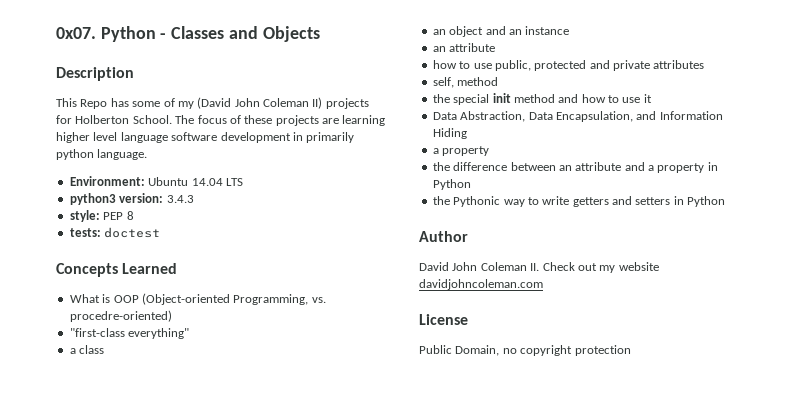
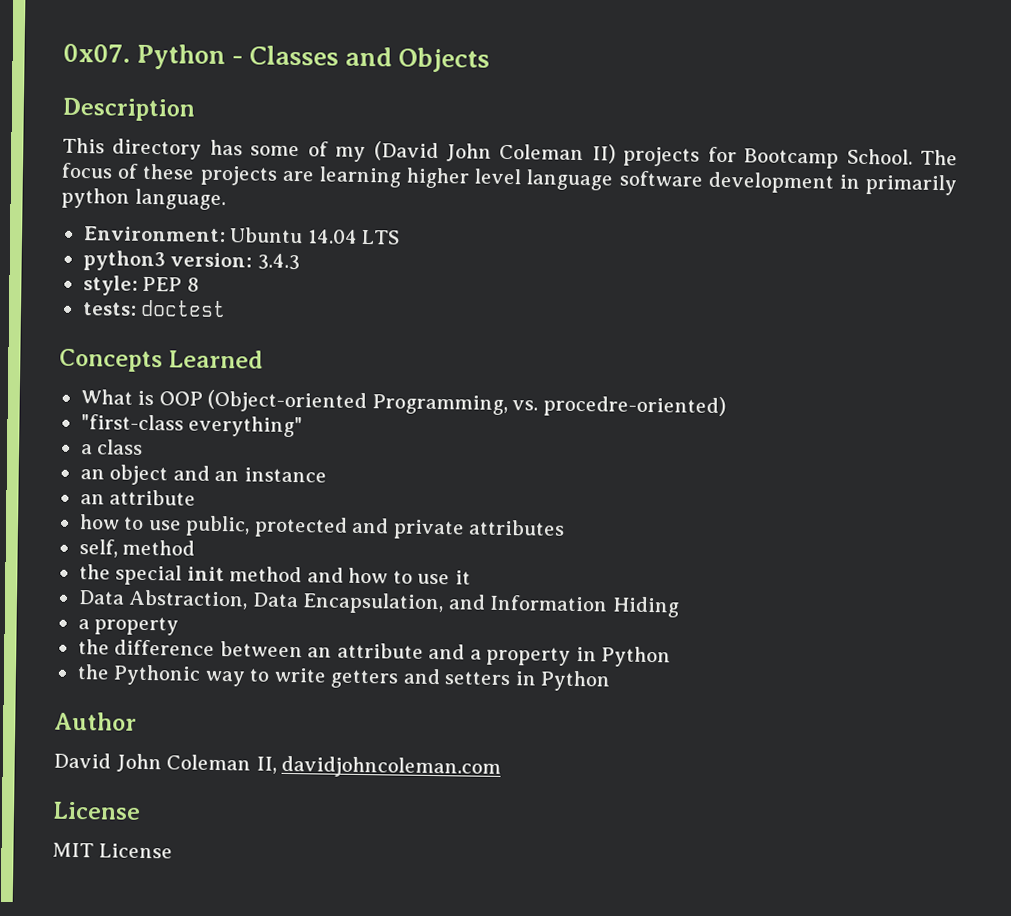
[80,99,108,109] Repo -> [112,138,203,160] directory
[75,115,130,124] Holberton -> [744,148,840,169] Bootcamp
[530,262,659,273] [419,279,543,290] [419,314,468,325] [419,345,631,356] II. Check out my website davidjohncoleman.com // License // Public Domain, no copyright protection -> [255,755,502,779] [52,801,141,820] [52,842,173,859] II, davidjohncoleman.com // License // MIT License

